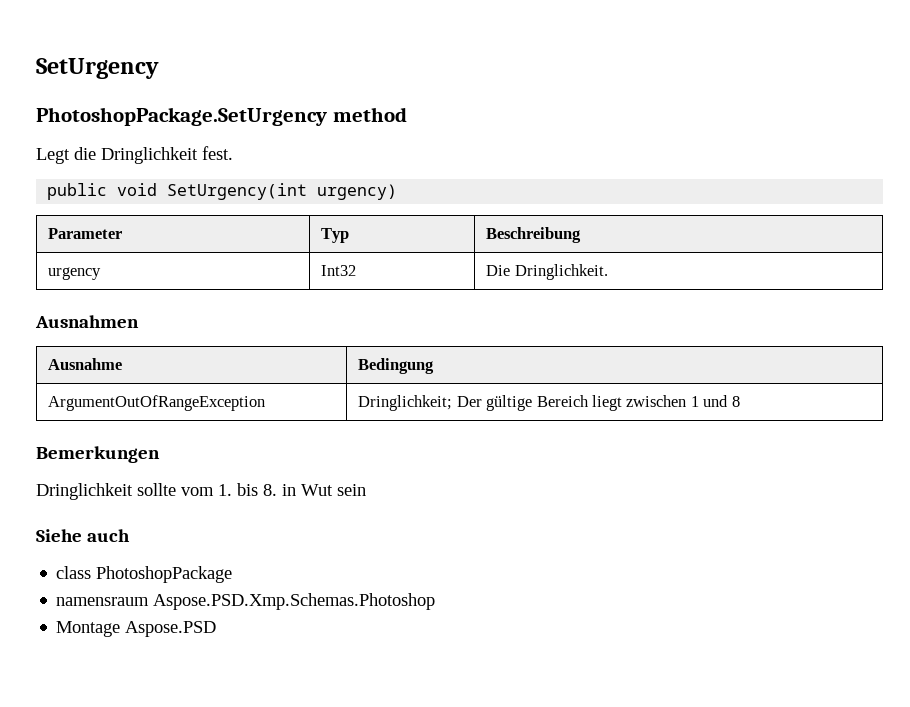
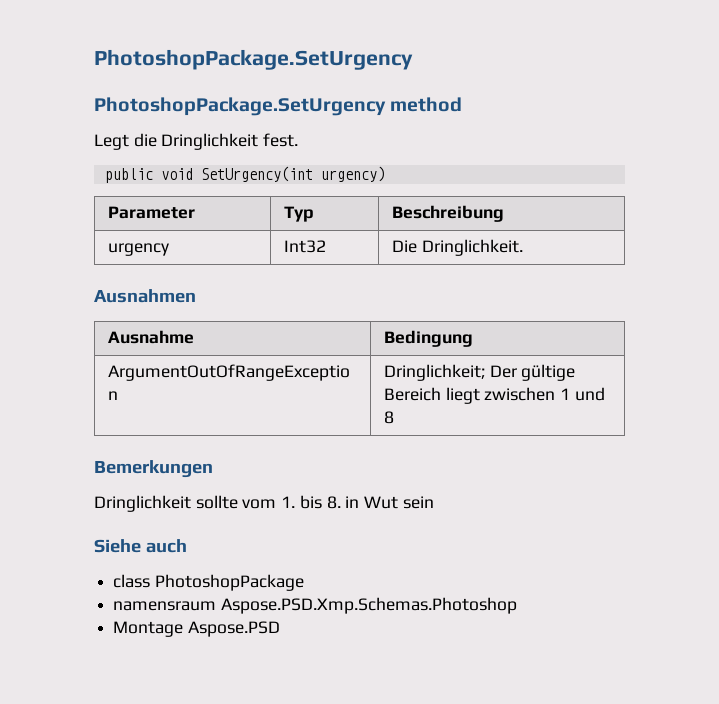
[36,58,159,79] SetUrgency -> [94,49,413,70] PhotoshopPackage.SetUrgency

